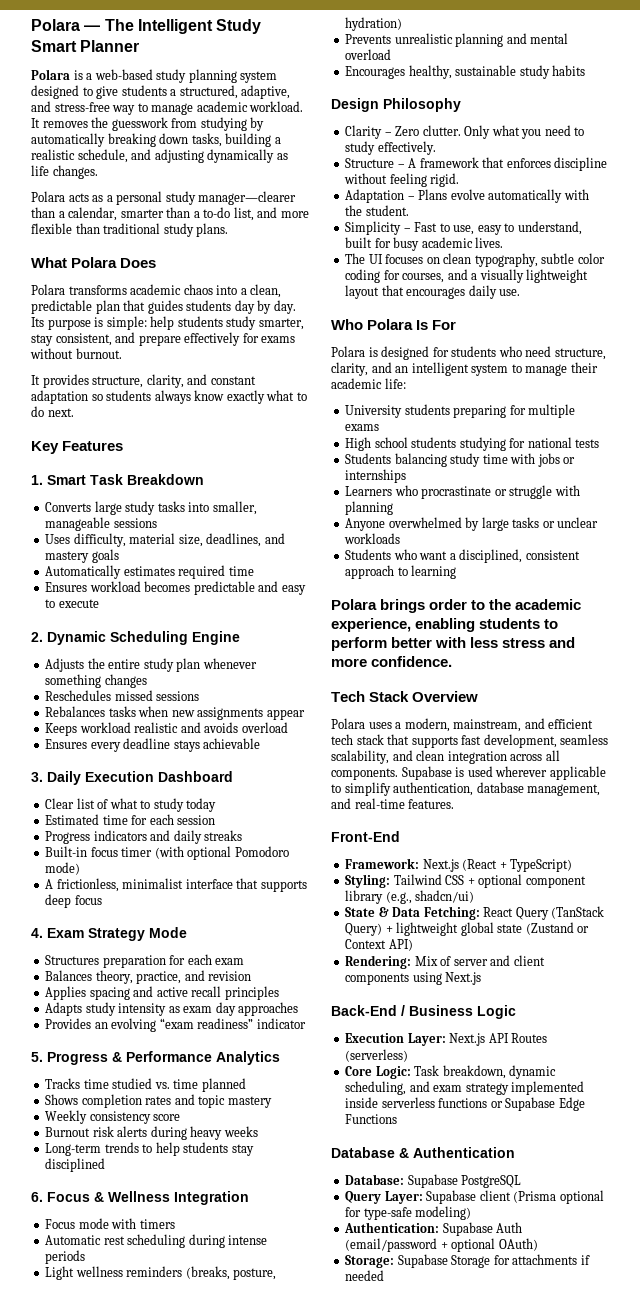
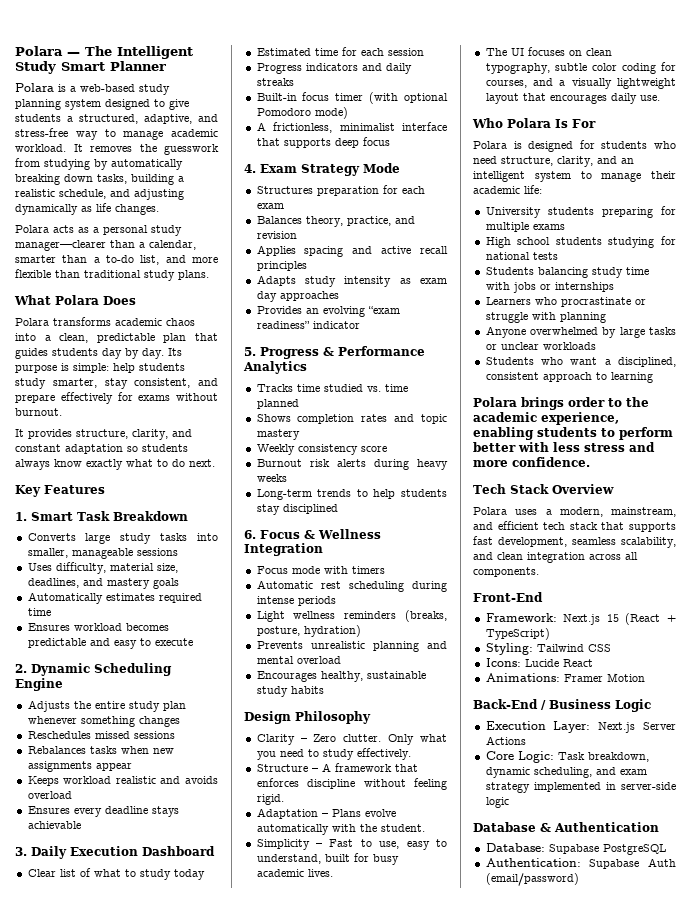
[401,766,606,780] [331,782,601,796] [331,798,455,809] Supabase is used wherever applicable to simplify authentication, database management, and real-time features. -> (539, 572) none
(459, 865) none -> [606,614,619,622] 15
[467,874,586,888] [345,890,475,904] [345,906,605,920] [345,922,590,936] [345,939,413,951] [345,955,545,969] [345,972,482,985] + optional component library (e.g., shadcn/ui) // State & Data Fetching: React Query (TanStack Query) + lightweight global state (Zustand or Context API) // Rendering: Mix of server and client components using Next.js -> [485,658,593,667] [485,673,645,682] // Icons: Lucide React // Animations: Framer Motion
[488,1033,548,1043] [345,1049,409,1062] API Routes (serverless) -> [643,722,676,730] [485,736,526,745] Server Actions
[345,1097,585,1111] [345,1114,398,1124] inside serverless functions or Supabase Edge Functions -> [605,782,676,790] [485,797,509,808] in server-side logic
[345,1190,604,1204] [345,1206,472,1220] [344,1222,523,1236] [345,1238,538,1252] [345,1254,590,1268] [345,1270,385,1281] Query Layer: Supabase client (Prisma optional for type-safe modeling) // Authentication: Supabase Auth (email/password + optional OAuth) // Storage: Supabase Storage for attachments if needed -> [485,858,676,869] [485,873,579,886] Authentication: Supabase Auth (email/password)

